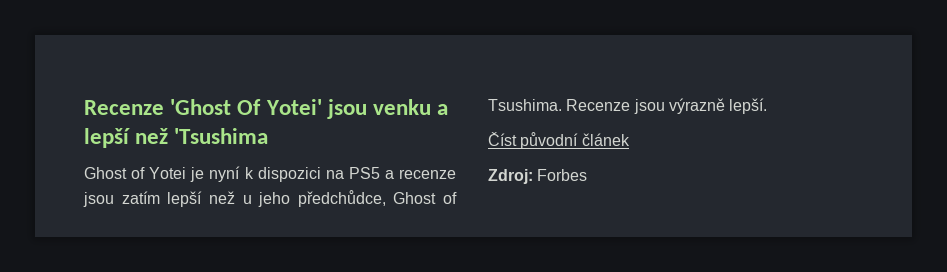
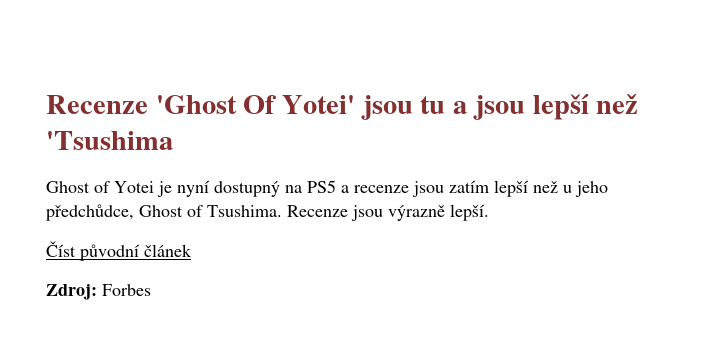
[373,99,449,115] venku a -> [420,95,525,120] tu a jsou
[244,167,321,182] k dispozici -> [214,181,280,197] dostupný

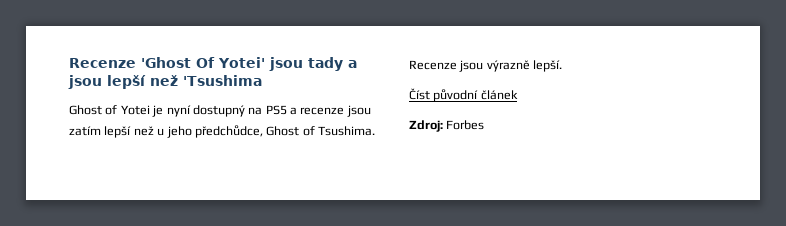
[420,96,446,114] tu -> [307,57,343,71] tady

